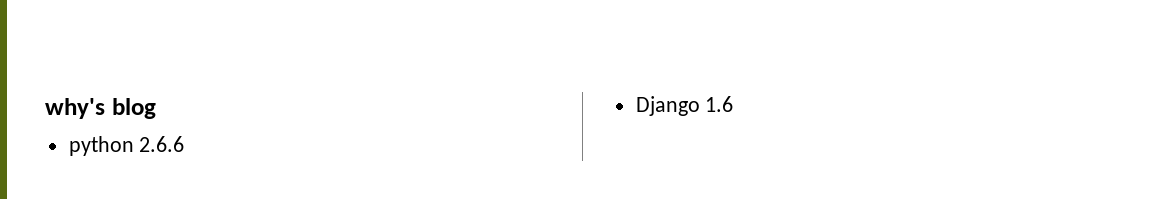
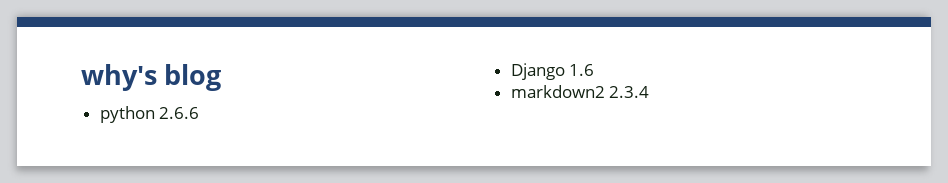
(734, 104) none -> [510,85,650,98] // markdown2 2.3.4

